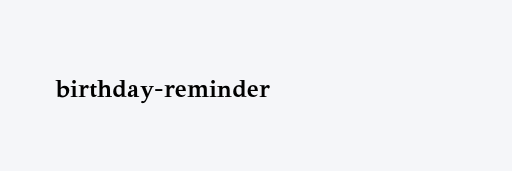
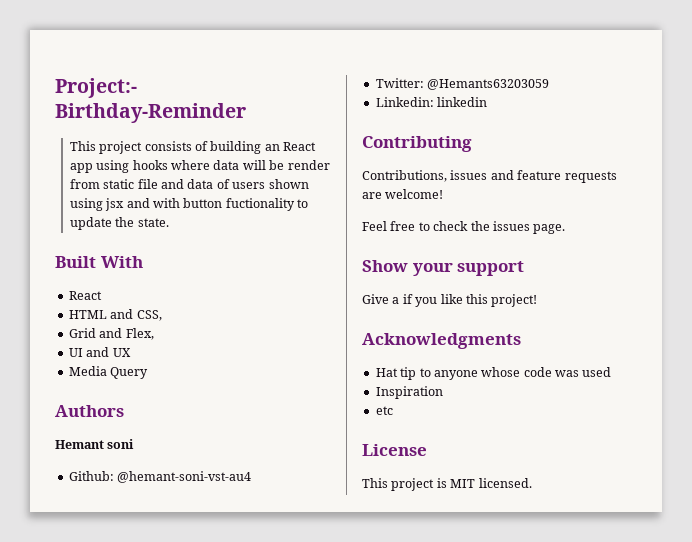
[55,80,270,104] birthday-reminder -> [55,78,137,98] [55,103,246,123] [69,141,317,154] [69,160,330,173] [69,179,309,189] [69,198,309,211] [69,217,169,230] [55,256,143,268] [68,291,102,300] [68,309,162,321] [68,328,154,340] [68,347,131,357] [68,366,149,379] [55,405,124,417] [55,439,135,449] [68,471,252,483] [375,78,550,90] [375,97,488,107] [362,136,472,152] [362,170,617,183] [362,189,444,199] [362,221,566,234] [362,260,525,276] [362,294,538,307] [362,333,521,349] [375,367,612,380] [375,386,443,399] [375,406,393,415] [362,444,427,456] [362,478,532,491] Project:- Birthday-Reminder // This project consists of building an React app using hooks where data will be render from static file and data of users shown using jsx and with button fuctionality to update the state. // Built With // React // HTML and CSS, // Grid and Flex, // UI and UX // Media Query // Authors // Hemant soni // Github: @hemant-soni-vst-au4 // Twitter: @Hemants63203059 // Linkedin: linkedin // Contributing // Contributions, issues and feature requests are welcome! // Feel free to check the issues page. // Show your support // Give a if you like this project! // Acknowledgments // Hat tip to anyone whose code was used // Inspiration // etc // License // This project is MIT licensed.

